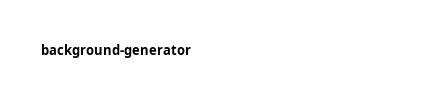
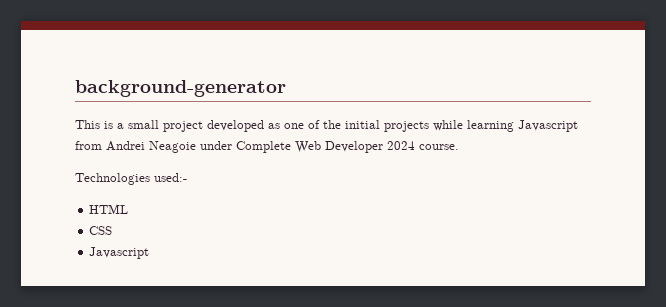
(191, 51) none -> [75,120,578,132] [75,141,459,153] [75,173,187,185] [89,204,129,214] [89,226,113,235] [89,247,150,259] // This is a small project developed as one of the initial projects while learning Javascript from Andrei Neagoie under Complete Web Developer 2024 course. // Technologies used:- // HTML // CSS // Javascript

